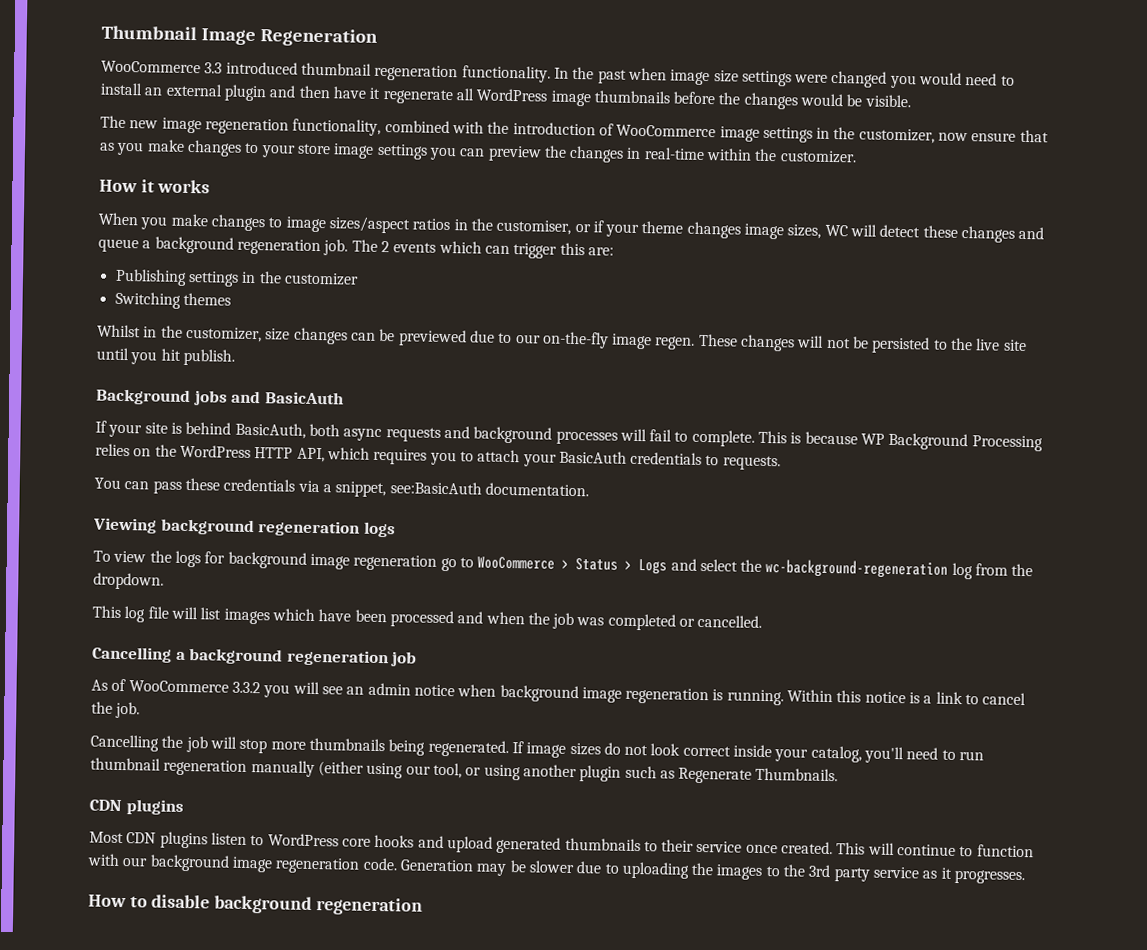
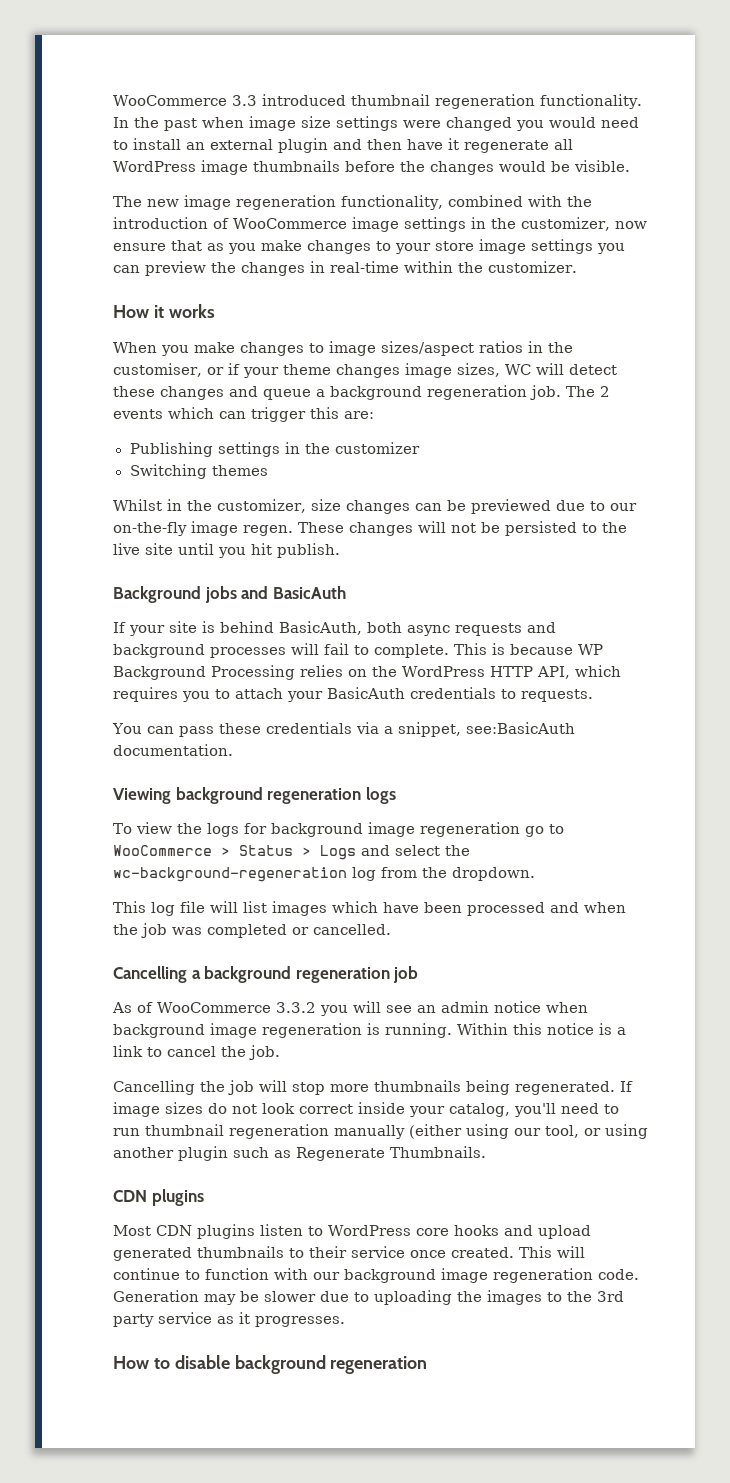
[101,25,378,47] Thumbnail Image Regeneration // -> (113, 100) none

